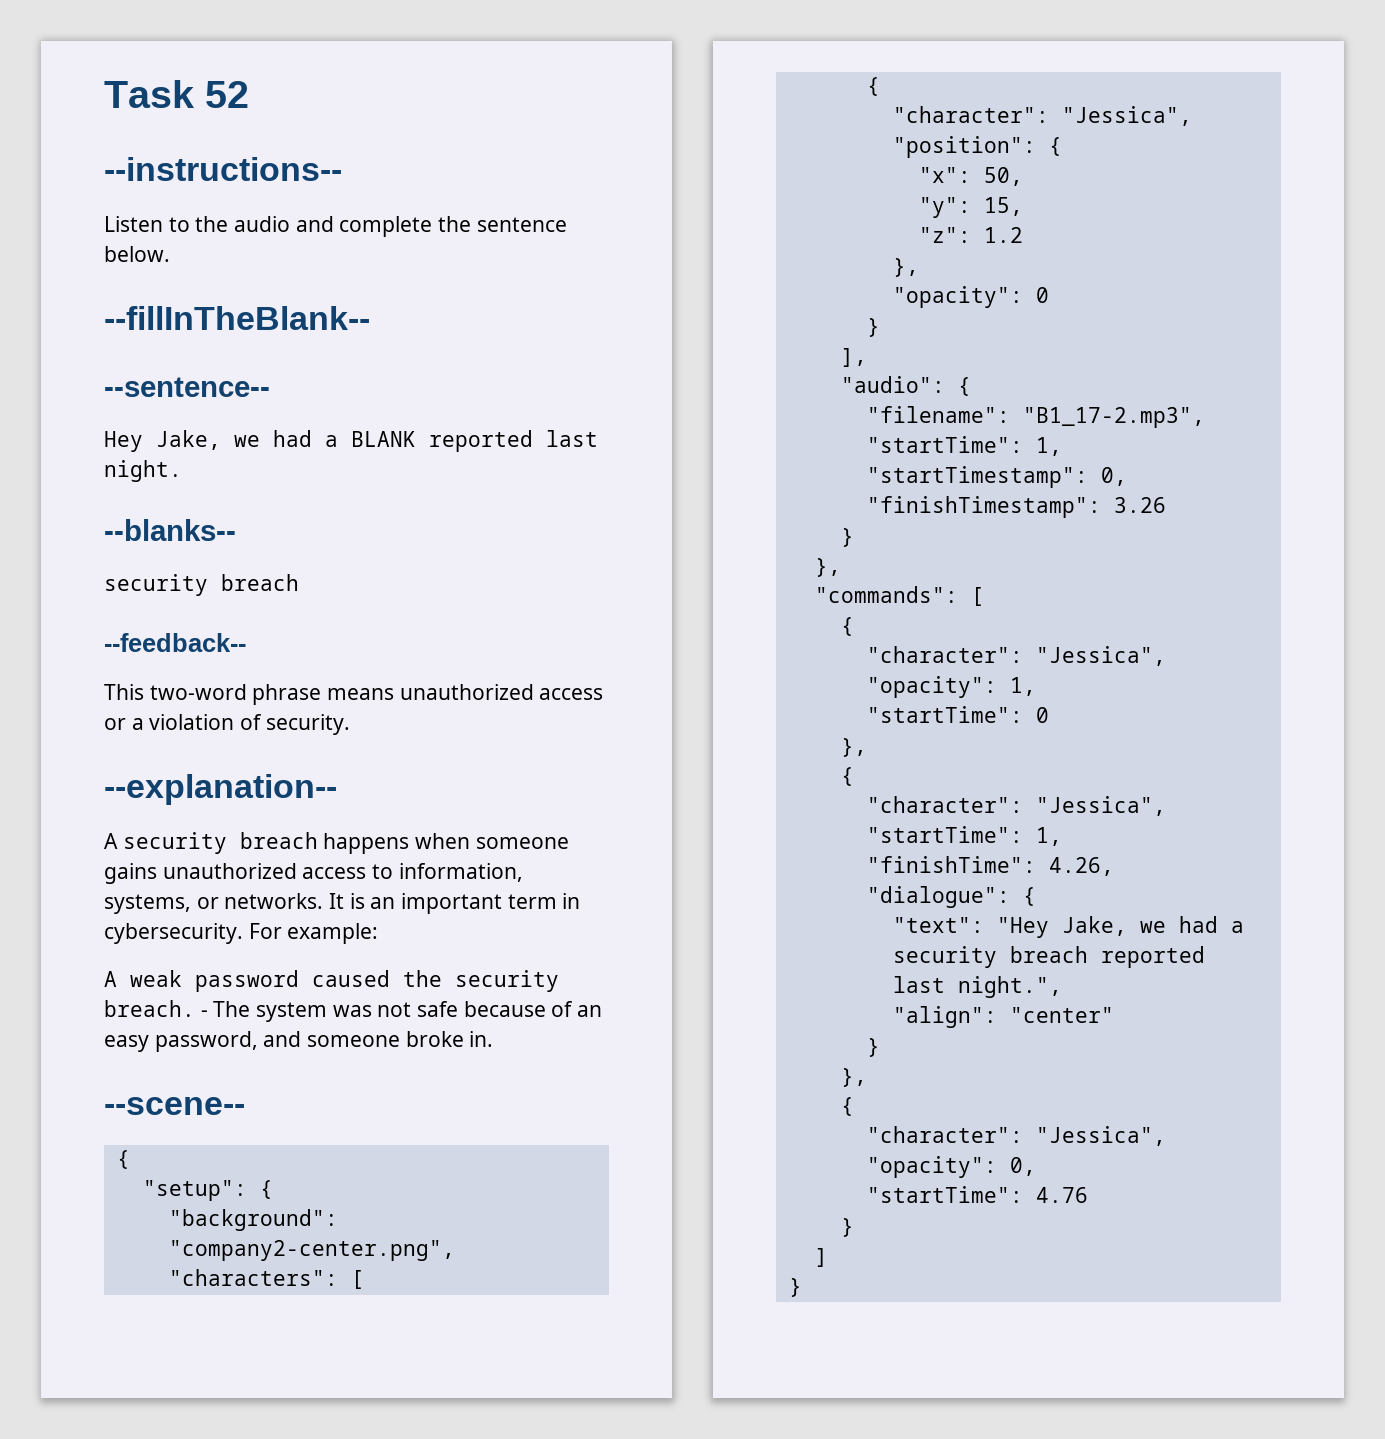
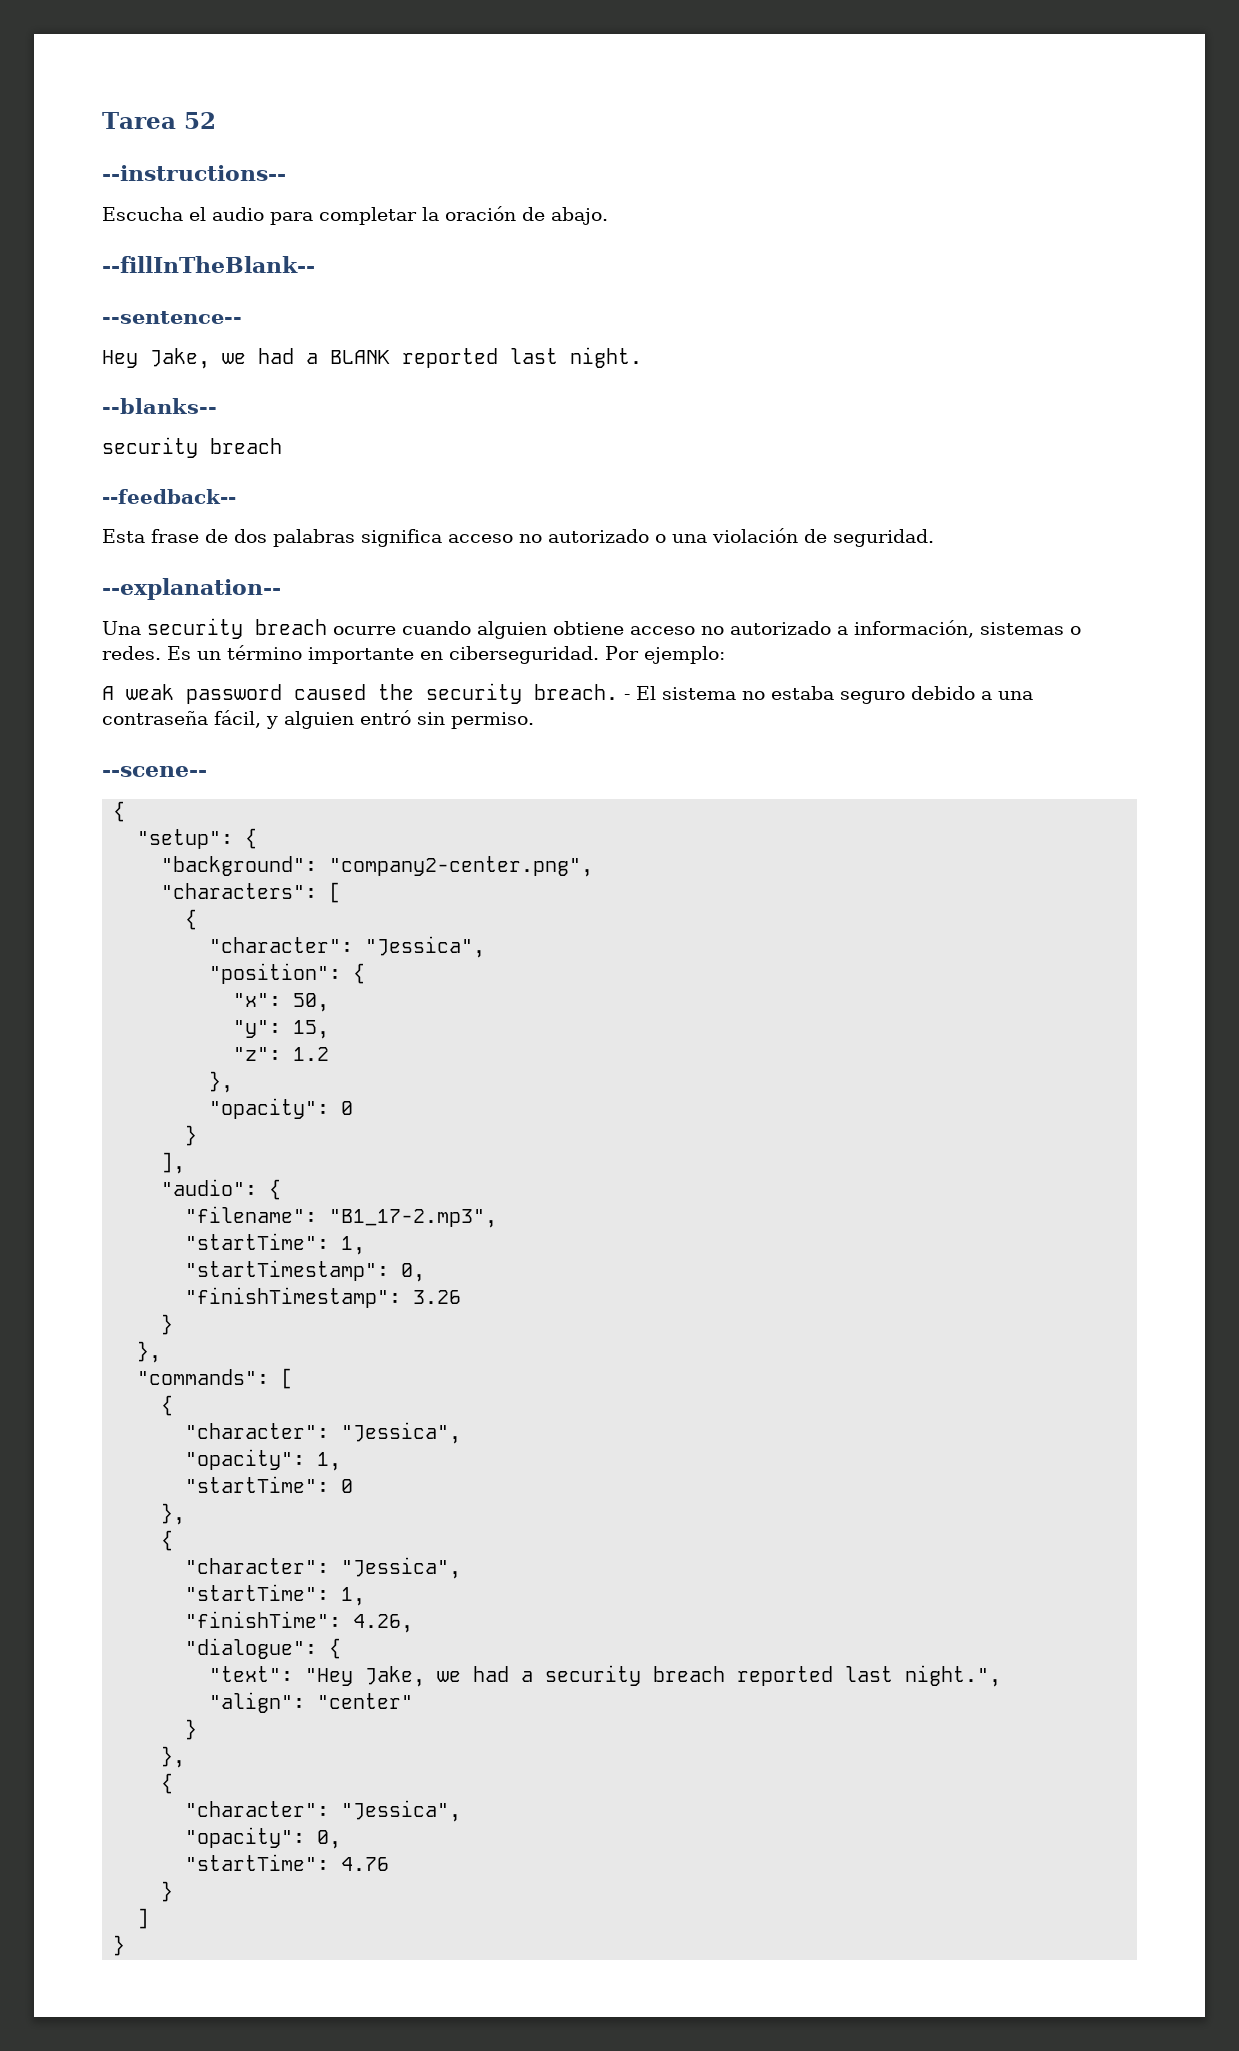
[104,80,194,108] Task -> [102,112,176,129] Tarea
[104,216,567,237] [104,246,170,262] Listen to the audio and complete the sentence below. -> [102,206,608,225] Escucha el audio para completar la oración de abajo.
[104,684,604,705] [104,714,350,735] This two-word phrase means unauthorized access or a violation of security. -> [102,528,934,547] Esta frase de dos palabras significa acceso no autorizado o una violación de seguridad.
[104,832,569,854] [104,863,523,884] [104,893,581,914] [104,923,379,944] A security breach happens when someone gains unauthorized access to information, systems, or networks. It is an important term in cybersecurity. For example: -> [102,618,1081,639] [102,645,725,664] Una security breach ocurre cuando alguien obtiene acceso no autorizado a información, sistemas o redes. Es un término importante en ciberseguridad. Por ejemplo:
[213,1001,603,1022] [104,1031,494,1052] The system was not safe because of an easy password, and someone broke in. -> [636,686,1033,704] [102,710,534,729] El sistema no estaba seguro debido a una contraseña fácil, y alguien entró sin permiso.

